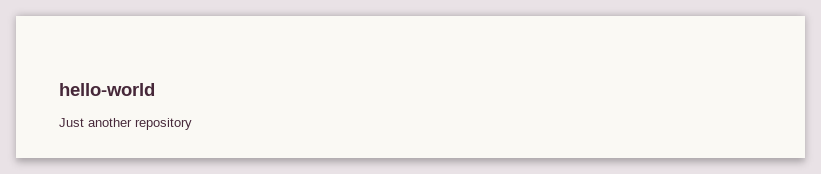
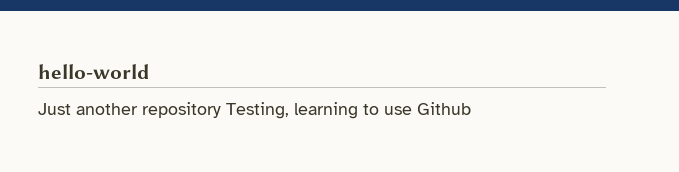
(192, 124) none -> [226,102,471,119] Testing, learning to use Github

